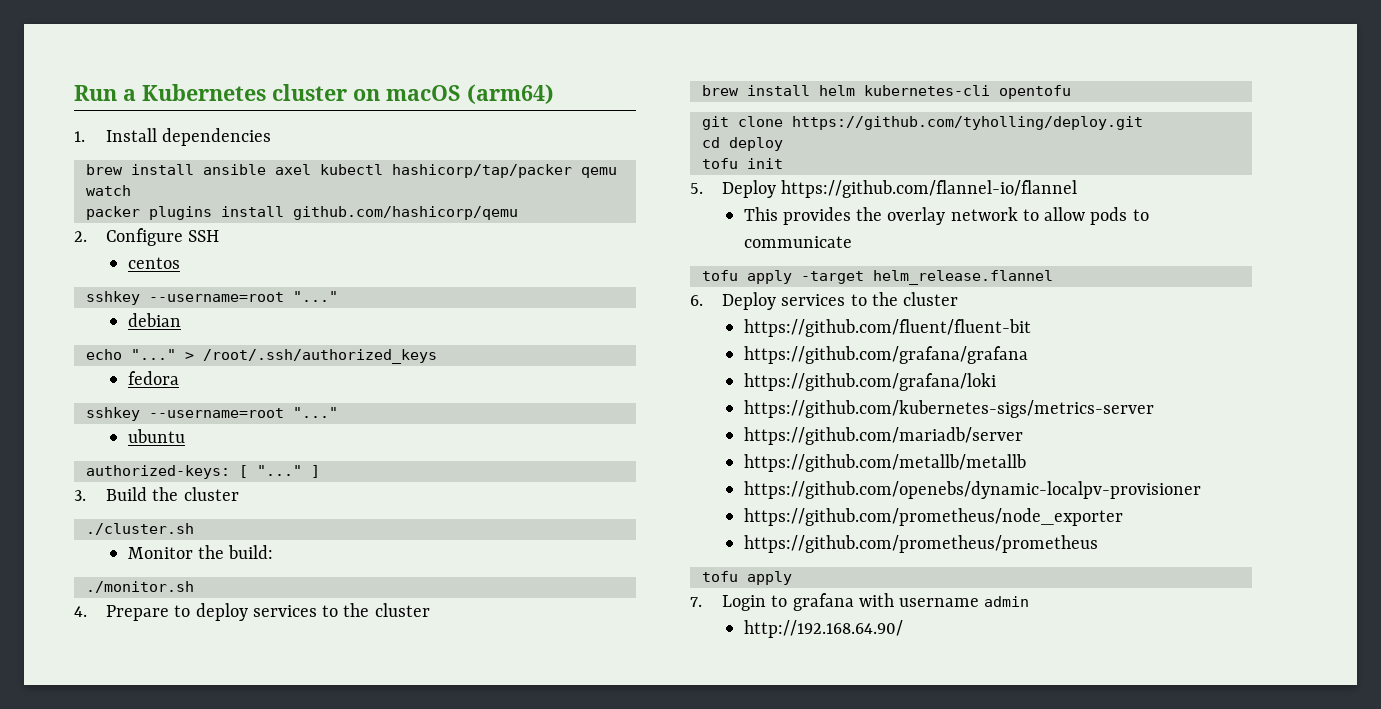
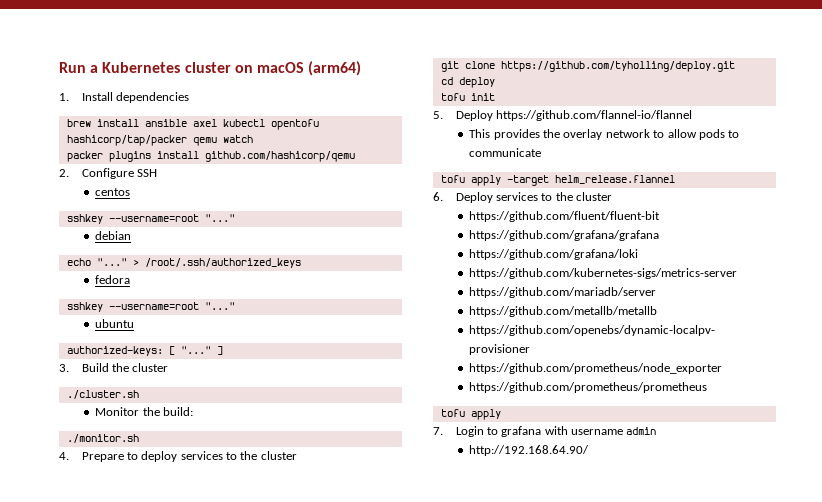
(383, 169) none -> [270,119,319,130] opentofu
[701,85,1071,99] // brew install helm kubernetes-cli opentofu -> (297, 455) none

